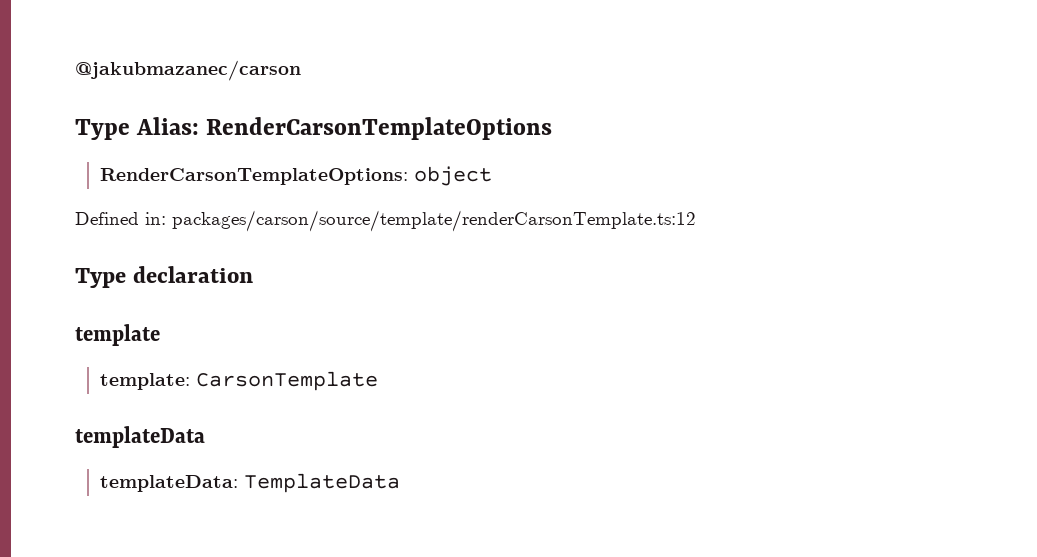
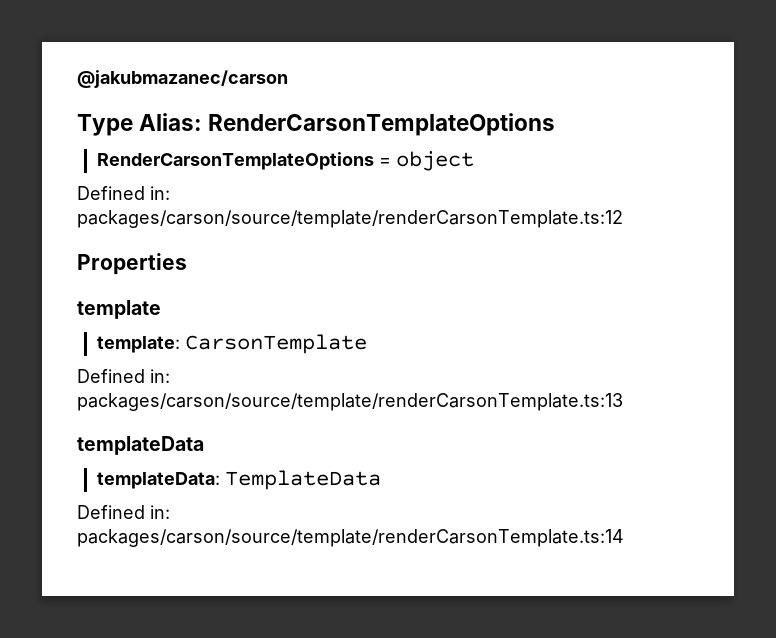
[99,168,408,185] RenderCarsonTemplateOptions: -> [96,152,391,170] RenderCarsonTemplateOptions =
[75,266,253,288] Type declaration -> [77,253,187,275] Properties
(378, 381) none -> [77,369,170,383] [77,393,623,411] // Defined in: packages/carson/source/template/renderCarsonTemplate.ts:13
(400, 483) none -> [77,505,170,519] [77,529,624,547] // Defined in: packages/carson/source/template/renderCarsonTemplate.ts:14

